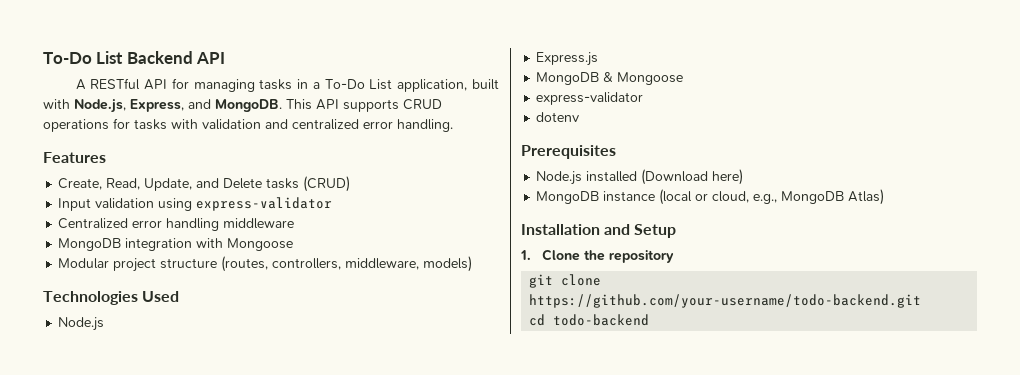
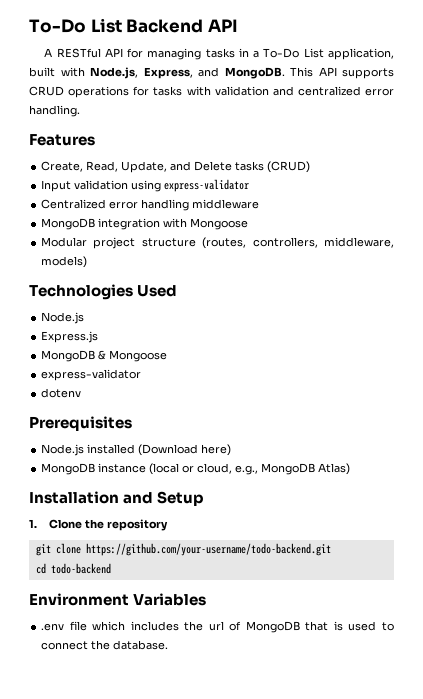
(650, 320) none -> [29,593,207,606] [41,621,395,633] [41,640,169,650] // Environment Variables // .env file which includes the url of MongoDB that is used to connect the database.

